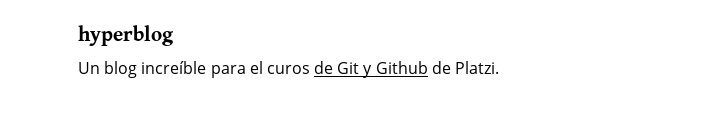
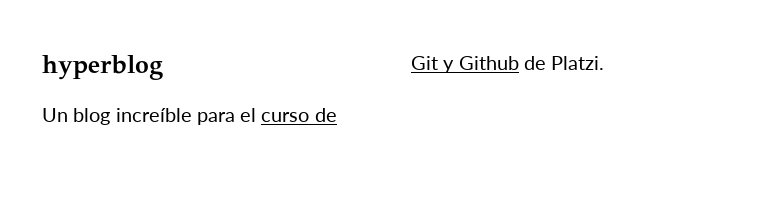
[266,65,310,74] curos -> [261,112,310,122] curso

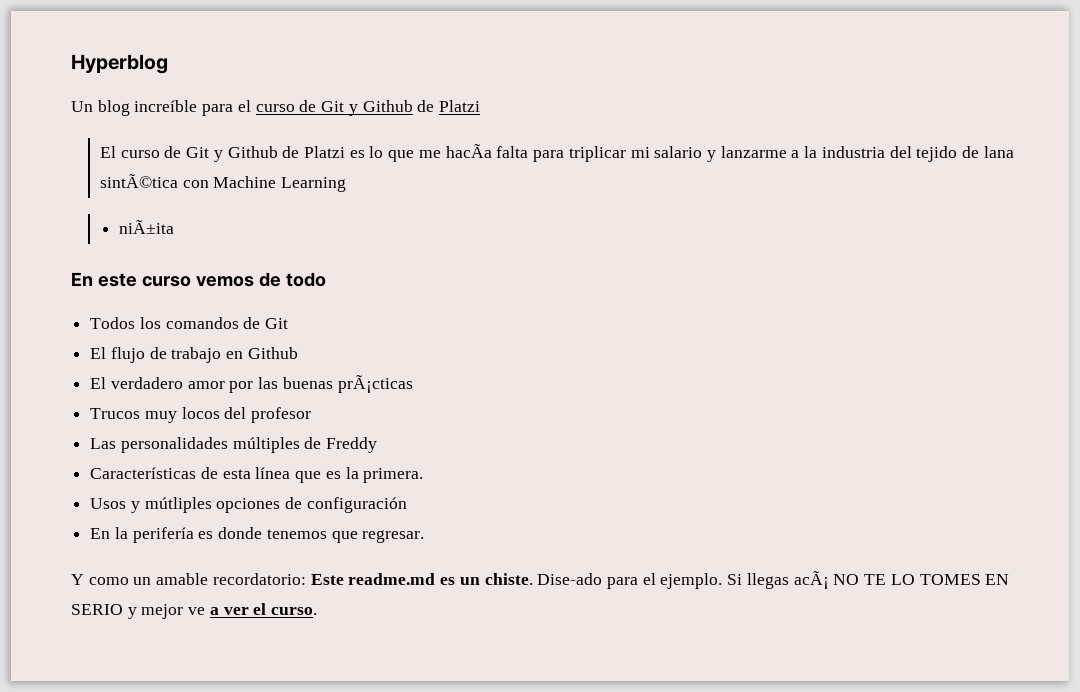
[42,55,163,80] hyperblog -> [71,54,168,74] Hyperblog
[551,56,605,70] Platzi. -> [438,100,480,112] [99,144,1014,162] [99,174,347,192] [119,220,175,234] [71,272,326,287] [90,317,289,329] [90,347,298,363] [90,375,413,393] [90,407,312,423] [90,437,378,453] [90,467,424,483] [90,497,407,513] [90,527,425,543] [71,571,1010,589] [71,603,318,619] Platzi // El curso de Git y Github de Platzi es lo que me hacÃa falta para triplicar mi salario y lanzarme a la industria del tejido de lana sintÃ©tica con Machine Learning // niÃ±ita // En este curso vemos de todo // Todos los comandos de Git // El flujo de trabajo en Github // El verdadero amor por las buenas prÃ¡cticas // Trucos muy locos del profesor // Las personalidades múltiples de Freddy // Características de esta línea que es la primera. // Usos y mútliples opciones de configuración // En la perifería es donde tenemos que regresar. // Y como un amable recordatorio: Este readme.md es un chiste. Dise-ado para el ejemplo. Si llegas acÃ¡ NO TE LO TOMES EN SERIO y mejor ve a ver el curso.

